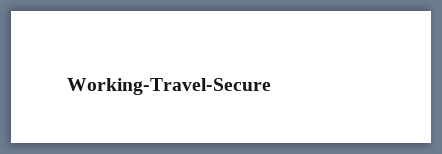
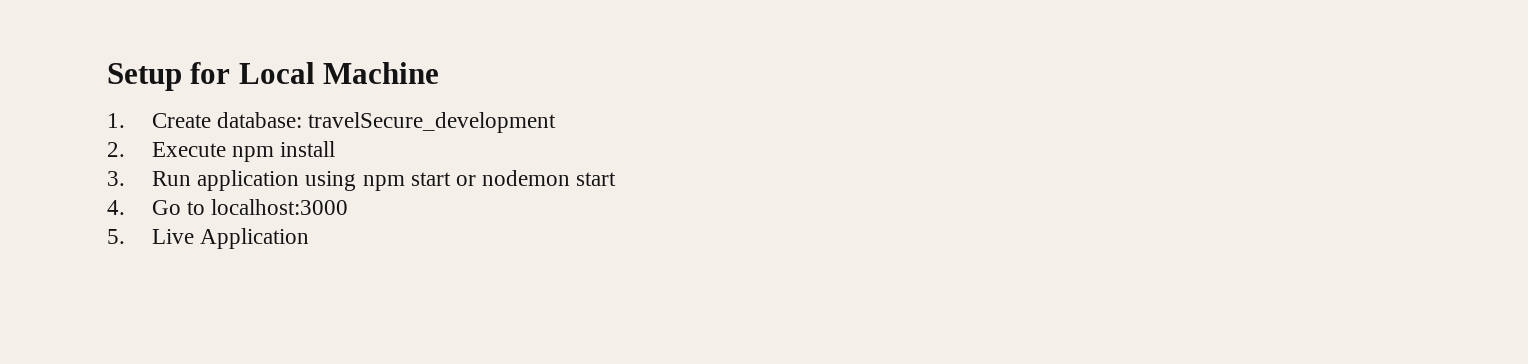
[67,78,271,95] Working-Travel-Secure -> [107,62,440,91] [107,112,557,133] [107,141,336,162] [107,170,617,191] [107,199,349,215] [107,228,310,249] Setup for Local Machine // 1. Create database: travelSecure_development // 2. Execute npm install // 3. Run application using npm start or nodemon start // 4. Go to localhost:3000 // 5. Live Application

